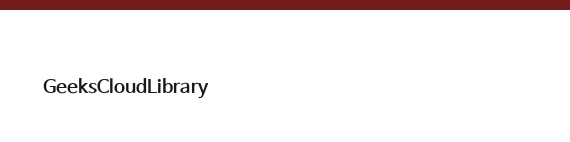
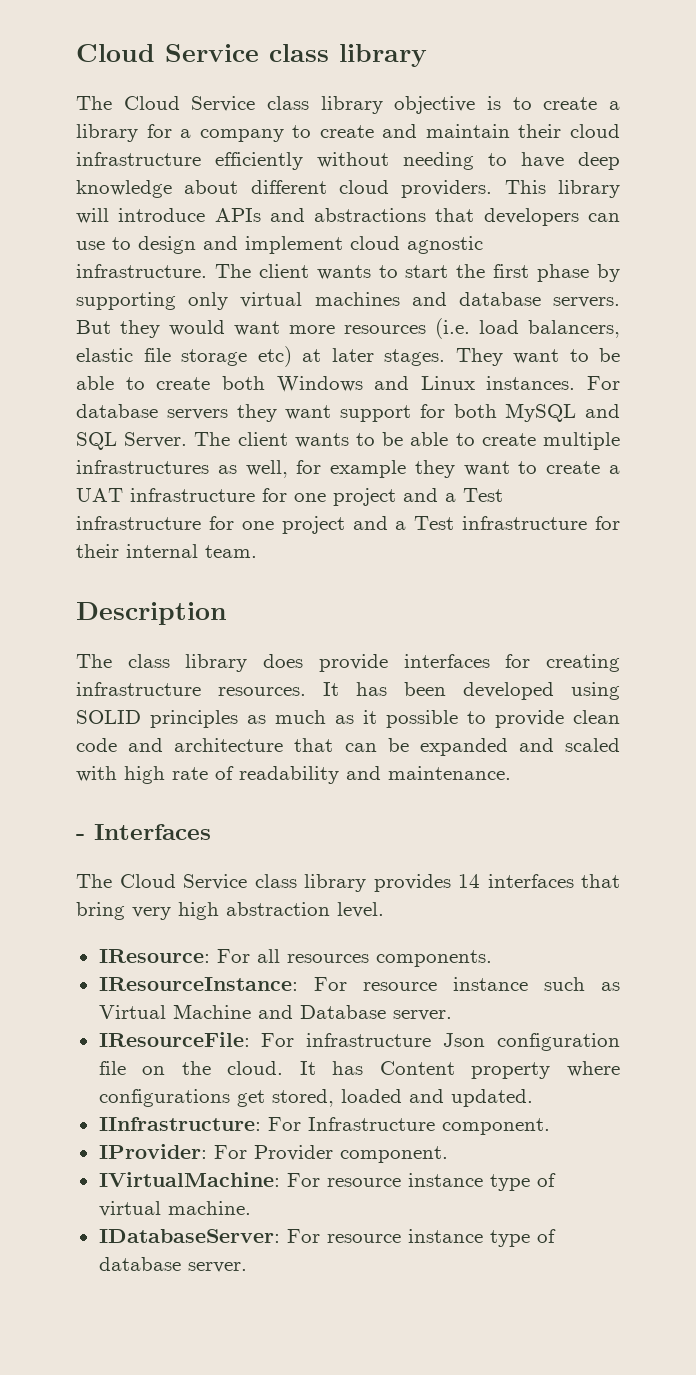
[43,78,209,99] GeeksCloudLibrary -> [76,44,427,67] [76,96,620,114] [76,124,620,142] [76,152,620,170] [76,180,620,198] [76,208,620,226] [76,236,483,254] [76,264,621,282] [76,292,620,310] [76,318,620,339] [76,346,620,367] [76,376,620,392] [76,403,620,422] [76,432,620,450] [76,460,620,478] [76,488,503,506] [76,516,620,534] [76,544,257,558] [76,602,227,625] [76,654,620,672] [76,682,620,700] [76,710,620,728] [76,738,620,756] [76,766,511,784] [76,824,211,840] [76,874,620,892] [76,902,384,920] [98,949,492,967] [98,977,621,991] [98,1004,452,1021] [98,1032,620,1051] [98,1061,620,1079] [98,1089,533,1107] [98,1117,550,1135] [98,1144,448,1163] [98,1172,556,1191] [98,1201,251,1217] [98,1229,556,1247] [98,1257,247,1273] Cloud Service class library // The Cloud Service class library objective is to create a library for a company to create and maintain their cloud infrastructure efficiently without needing to have deep knowledge about different cloud providers. This library will introduce APIs and abstractions that developers can use to design and implement cloud agnostic infrastructure. The client wants to start the first phase by supporting only virtual machines and database servers. But they would want more resources (i.e. load balancers, elastic file storage etc) at later stages. They want to be able to create both Windows and Linux instances. For database servers they want support for both MySQL and SQL Server. The client wants to be able to create multiple infrastructures as well, for example they want to create a UAT infrastructure for one project and a Test infrastructure for one project and a Test infrastructure for their internal team. // Description // The class library does provide interfaces for creating infrastructure resources. It has been developed using SOLID principles as much as it possible to provide clean code and architecture that can be expanded and scaled with high rate of readability and maintenance. // - Interfaces // The Cloud Service class library provides 14 interfaces that bring very high abstraction level. // IResource: For all resources components. // IResourceInstance: For resource instance such as Virtual Machine and Database server. // IResourceFile: For infrastructure Json configuration file on the cloud. It has Content property where configurations get stored, loaded and updated. // IInfrastructure: For Infrastructure component. // IProvider: For Provider component. // IVirtualMachine: For resource instance type of virtual machine. // IDatabaseServer: For resource instance type of database server.

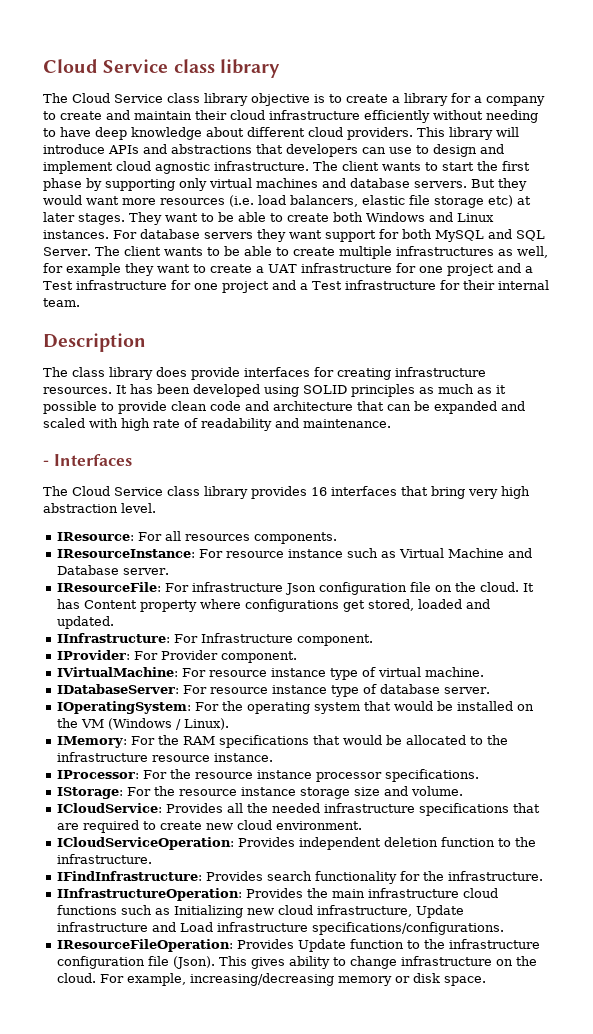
[458,874,480,888] 14 -> [311,487,327,496] 16
(247, 1267) none -> [56,701,534,714] [56,718,229,730] [56,735,508,748] [56,752,273,762] [56,769,479,782] [56,786,463,799] [56,803,540,816] [56,820,362,833] [56,837,536,850] [56,854,152,864] [56,871,543,884] [56,888,498,901] [56,905,464,918] [56,922,504,935] [56,939,540,952] [56,956,537,969] [56,973,486,986] // IOperatingSystem: For the operating system that would be installed on the VM (Windows / Linux). // IMemory: For the RAM specifications that would be allocated to the infrastructure resource instance. // IProcessor: For the resource instance processor specifications. // IStorage: For the resource instance storage size and volume. // ICloudService: Provides all the needed infrastructure specifications that are required to create new cloud environment. // ICloudServiceOperation: Provides independent deletion function to the infrastructure. // IFindInfrastructure: Provides search functionality for the infrastructure. // IInfrastructureOperation: Provides the main infrastructure cloud functions such as Initializing new cloud infrastructure, Update infrastructure and Load infrastructure specifications/configurations. // IResourceFileOperation: Provides Update function to the infrastructure configuration file (Json). This gives ability to change infrastructure on the cloud. For example, increasing/decreasing memory or disk space.

